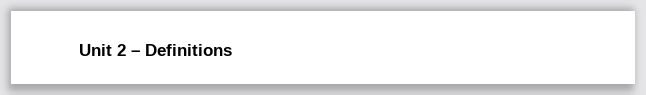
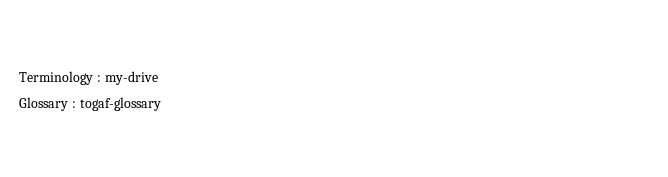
[79,44,232,56] Unit 2 – Definitions -> [19,71,158,85] [19,97,161,111] Terminology : my-drive // Glossary : togaf-glossary

